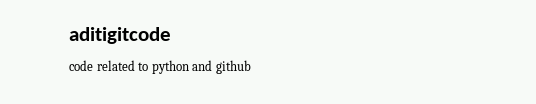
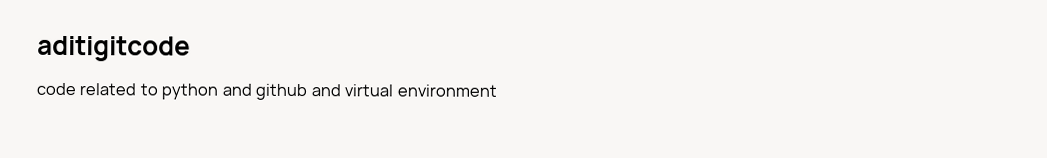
(251, 67) none -> [310,84,497,97] and virtual environment

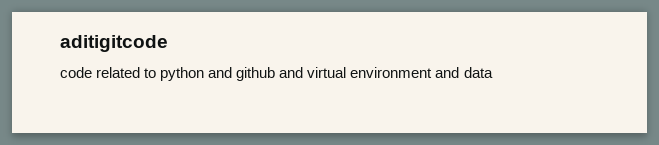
(497, 90) none -> [435,67,493,78] and data

